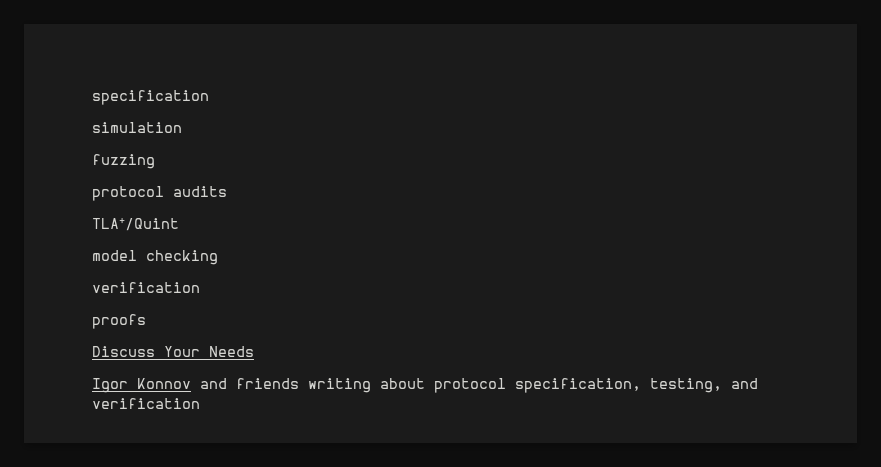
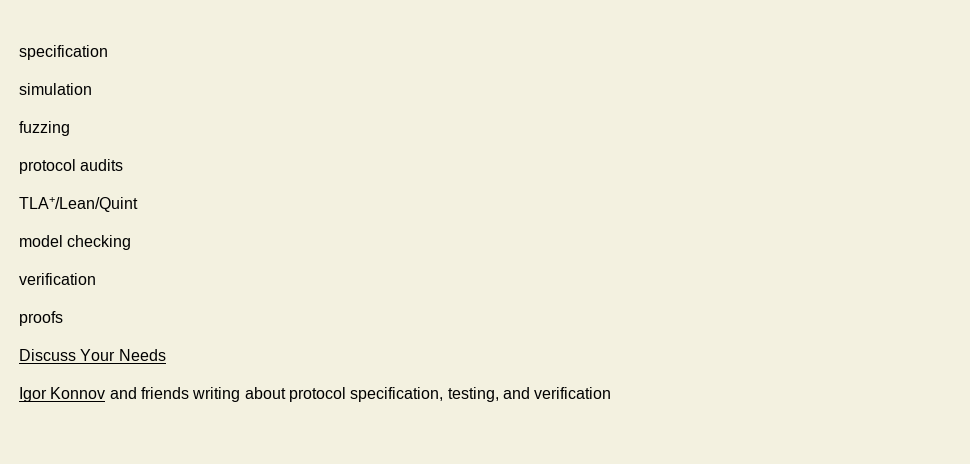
[92,218,179,231] TLA+/Quint -> [19,197,138,212] TLA+/Lean/Quint

